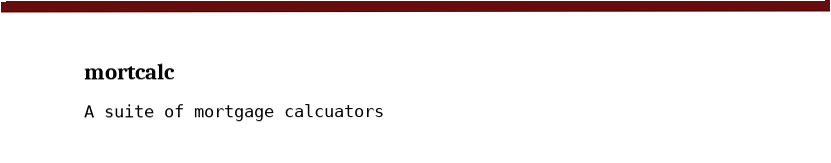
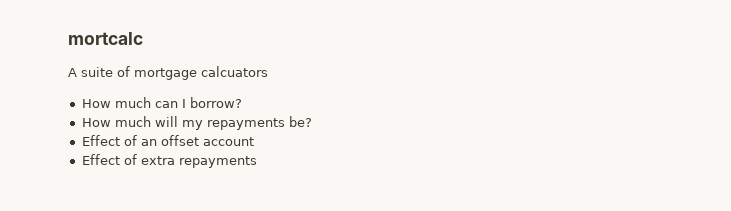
(385, 111) none -> [81,97,242,108] [81,116,312,130] [81,135,254,146] [81,154,257,168] // How much can I borrow? // How much will my repayments be? // Effect of an offset account // Effect of extra repayments

